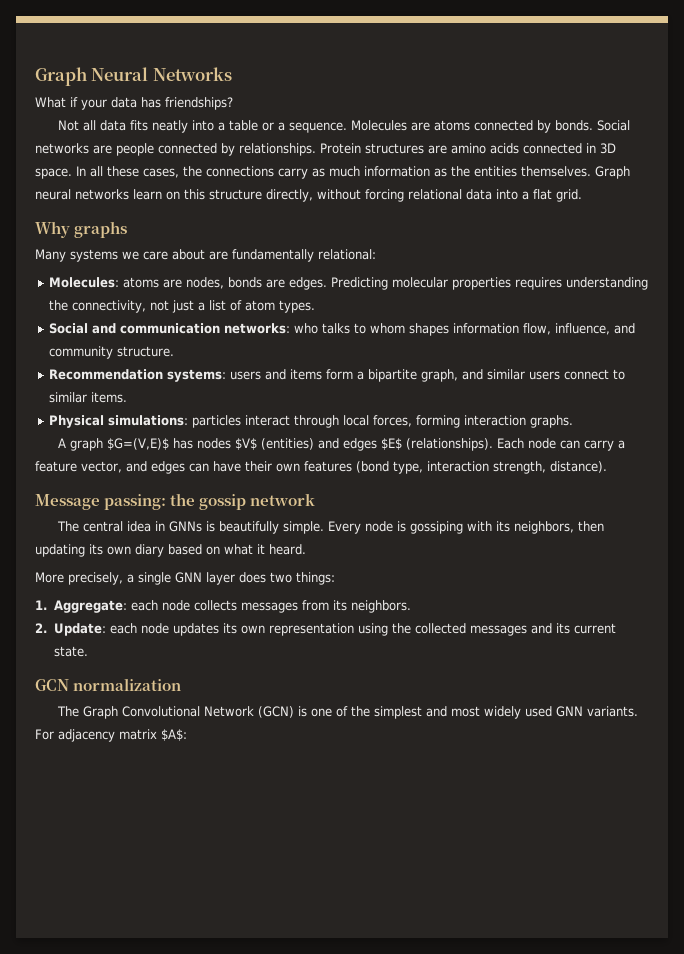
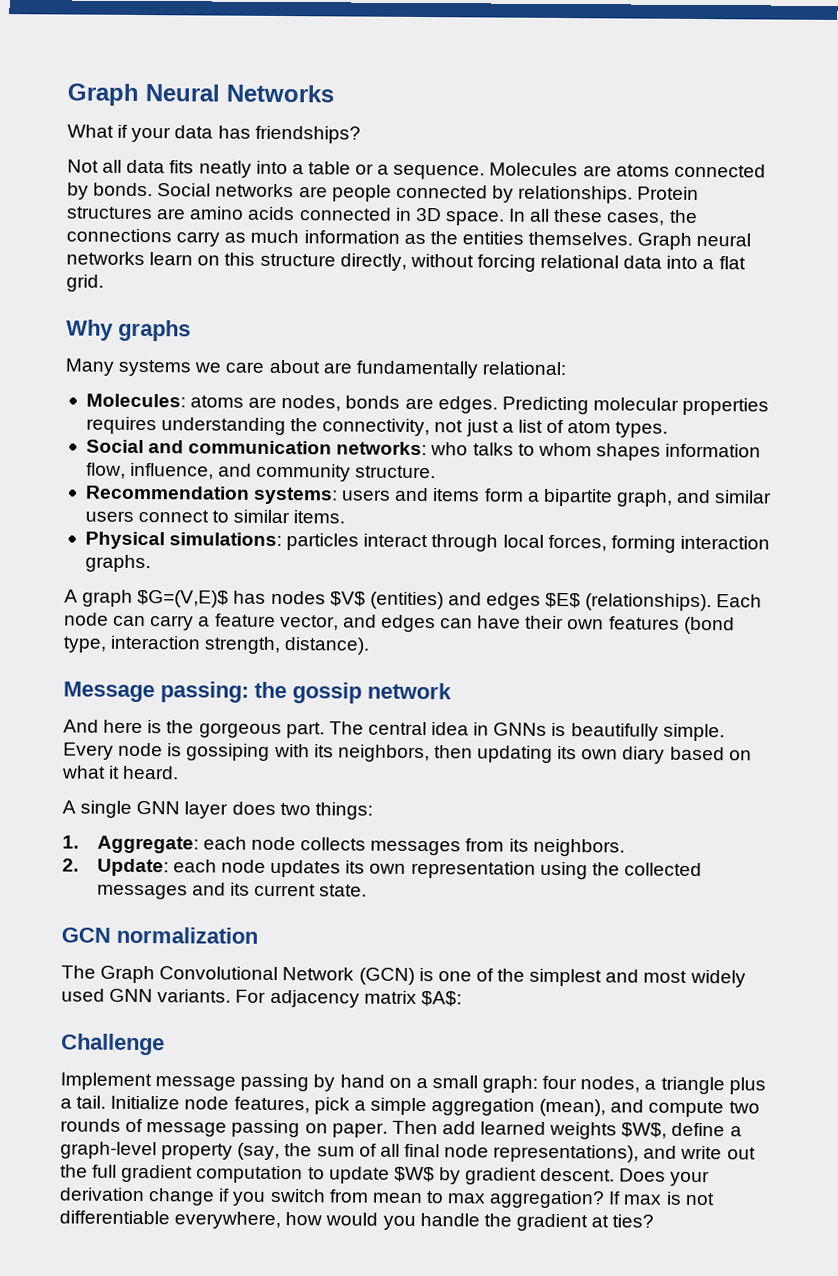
(316, 499) none -> [63,719,325,739] And here is the gorgeous part.
[35,572,134,585] More precisely, a -> [62,800,76,814] A
(187, 735) none -> [61,1033,165,1056] [60,1072,766,1095] [60,1095,760,1118] [60,1118,742,1140] [60,1141,756,1163] [60,1164,711,1187] [59,1187,715,1209] [59,1210,655,1232] // Challenge // Implement message passing by hand on a small graph: four nodes, a triangle plus a tail. Initialize node features, pick a simple aggregation (mean), and compute two rounds of message passing on paper. Then add learned weights $W$, define a graph-level property (say, the sum of all final node representations), and write out the full gradient computation to update $W$ by gradient descent. Does your derivation change if you switch from mean to max aggregation? If max is not differentiable everywhere, how would you handle the gradient at ties?

